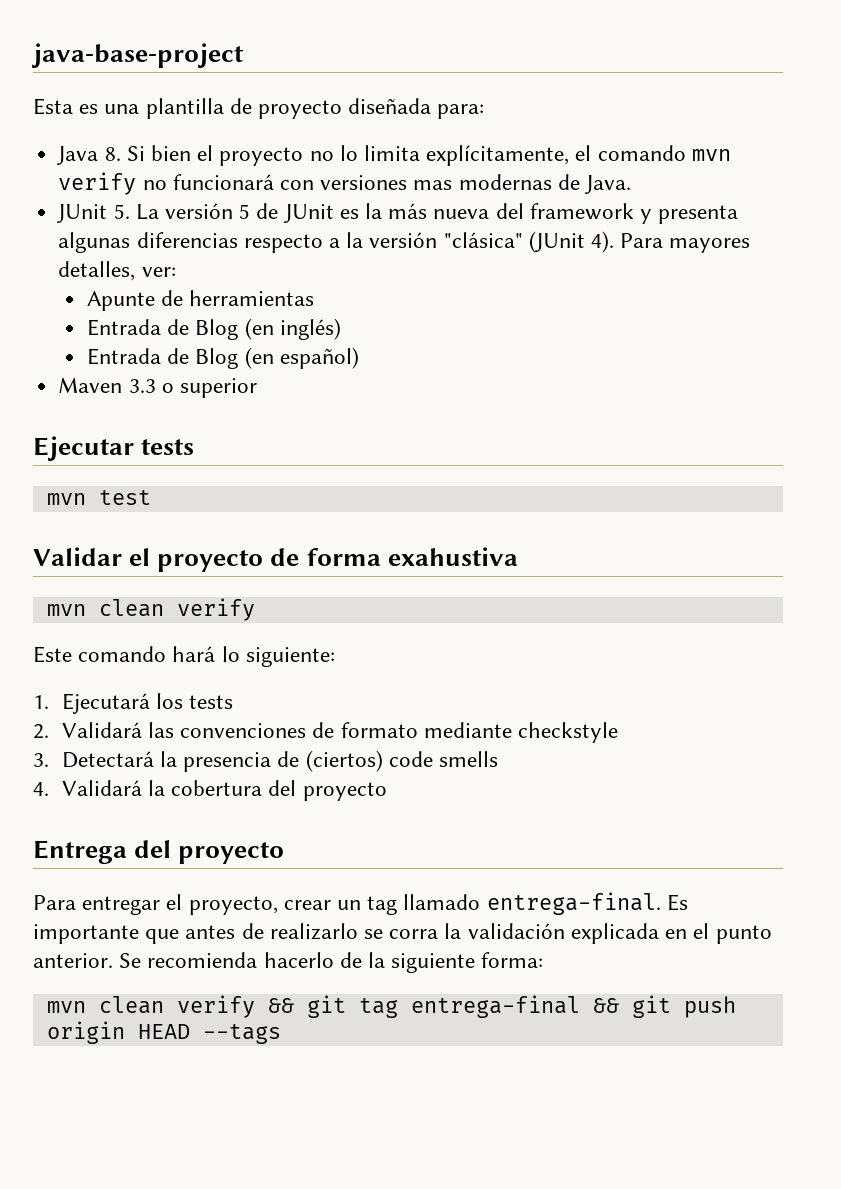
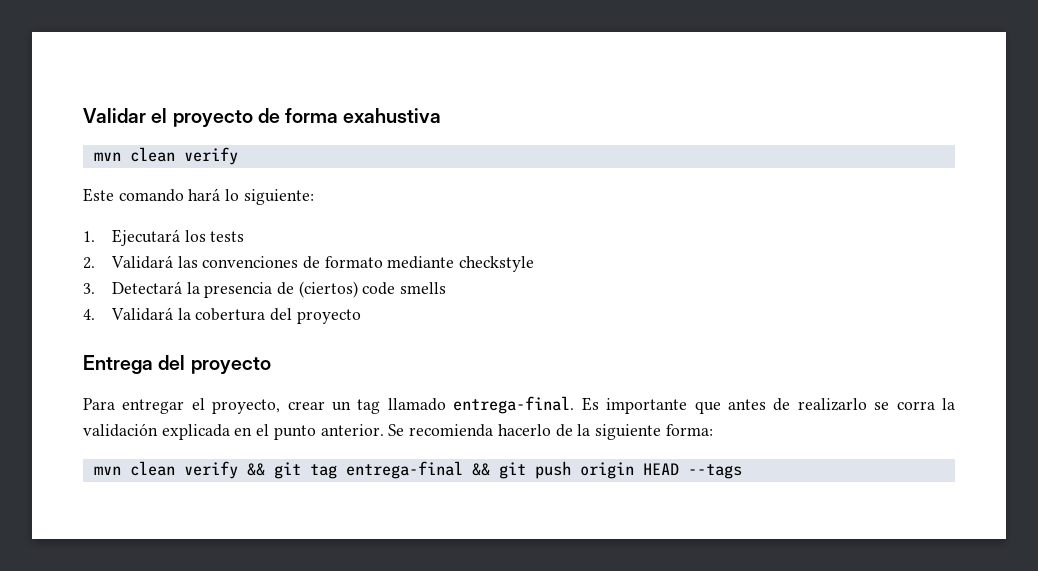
[32,43,244,68] [33,98,485,119] [57,145,731,166] [58,172,631,195] [57,203,739,224] [58,231,751,253] [58,261,176,281] [87,290,315,311] [87,318,341,340] [87,347,359,369] [58,377,257,398] [33,436,195,461] [46,490,151,505] java-base-project // Esta es una plantilla de proyecto diseñada para: // Java 8. Si bien el proyecto no lo limita explícitamente, el comando mvn verify no funcionará con versiones mas modernas de Java. // JUnit 5. La versión 5 de JUnit es la más nueva del framework y presenta algunas diferencias respecto a la versión "clásica" (JUnit 4). Para mayores detalles, ver: // Apunte de herramientas // Entrada de Blog (en inglés) // Entrada de Blog (en español) // Maven 3.3 o superior // Ejecutar tests // mvn test // -> (83, 115) none

